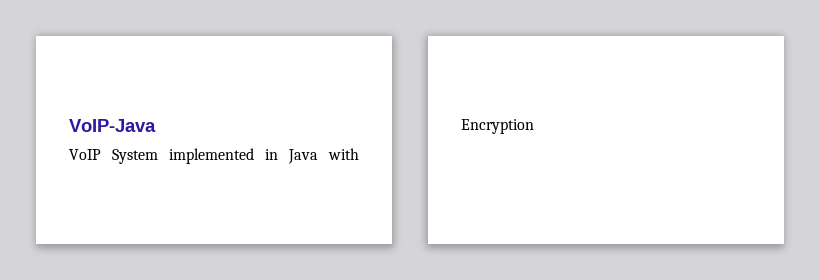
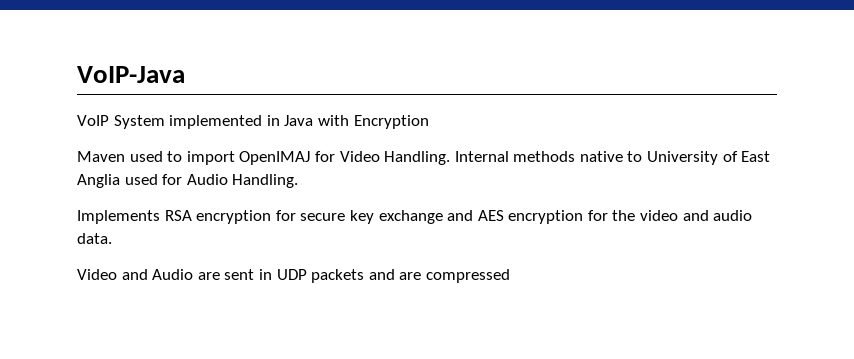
(534, 126) none -> [77,151,771,165] [77,174,299,188] [77,210,753,224] [77,233,112,244] [77,269,510,283] // Maven used to import OpenIMAJ for Video Handling. Internal methods native to University of East Anglia used for Audio Handling. // Implements RSA encryption for secure key exchange and AES encryption for the video and audio data. // Video and Audio are sent in UDP packets and are compressed

